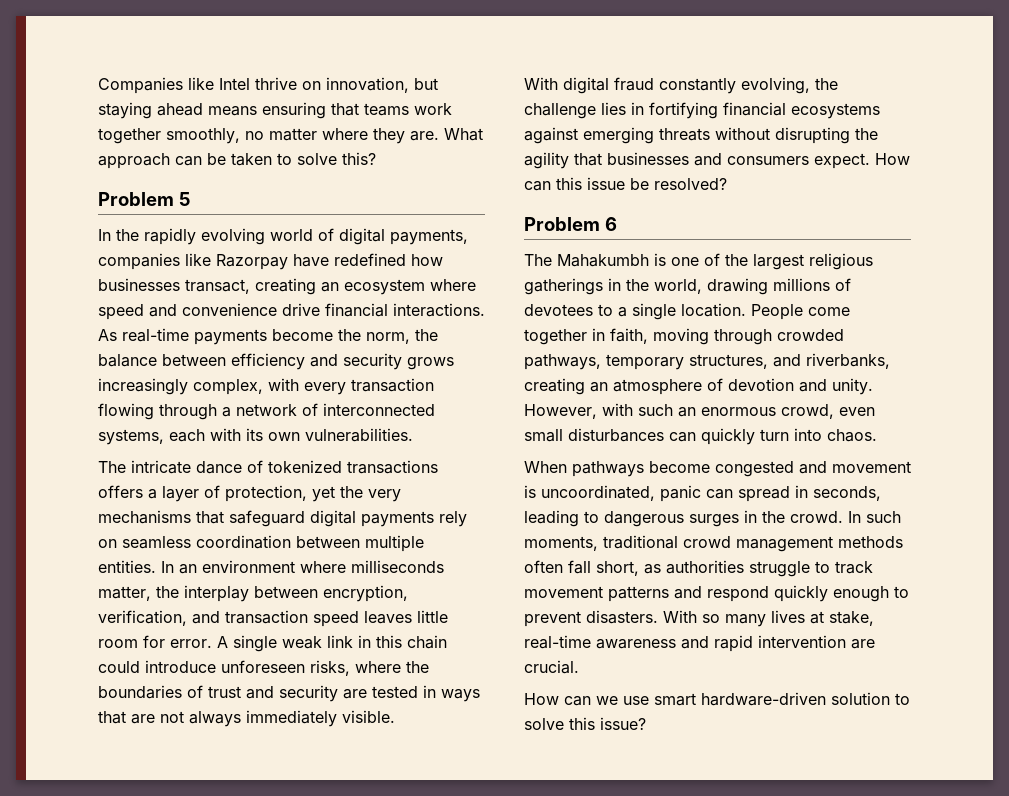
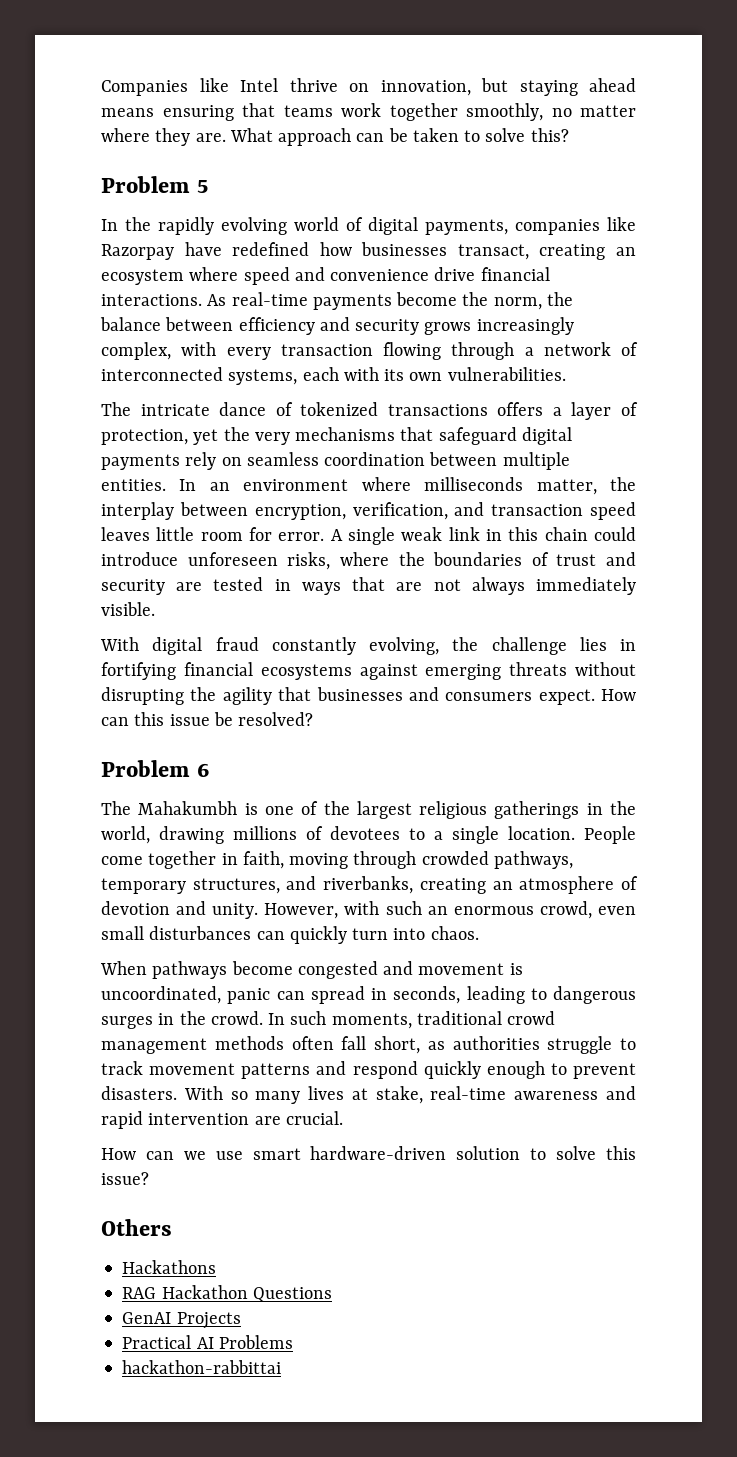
(646, 723) none -> [101,1219,172,1236] [122,1260,217,1274] [122,1285,332,1302] [122,1312,241,1329] [122,1335,293,1349] [122,1360,282,1374] // Others // Hackathons // RAG Hackathon Questions // GenAI Projects // Practical AI Problems // hackathon-rabbittai

